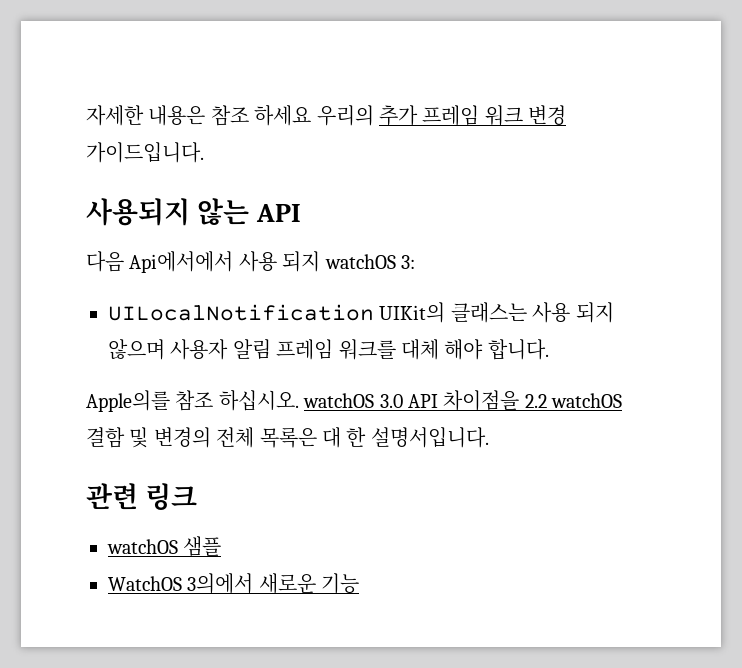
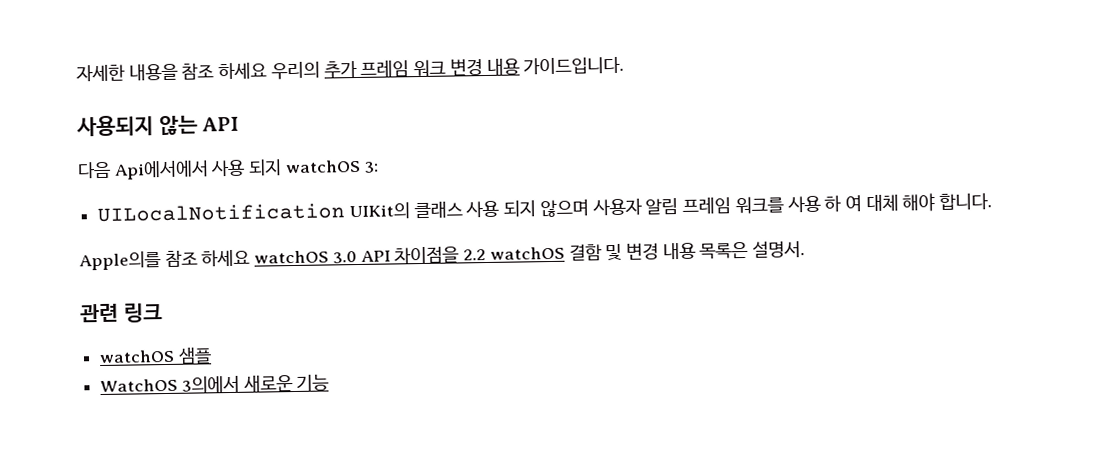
[148,105,206,126] 내용은 -> [128,63,178,81] 내용을
(567, 115) none -> [486,58,520,75] 내용
[450,302,527,323] 클래스는 -> [413,201,463,219] 클래스
(396, 349) none -> [786,195,862,213] 사용 하 여
[218,390,299,411] 하십시오. -> [201,249,251,267] 하세요
[153,427,489,448] 변경의 전체 목록은 대 한 설명서입니다. -> [625,240,806,260] 변경 내용 목록은 설명서.

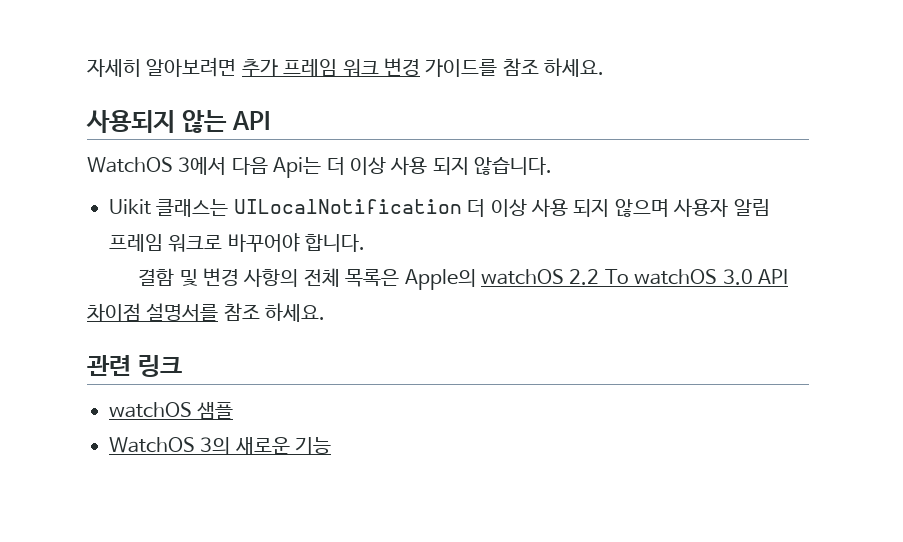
[76,61,320,82] 자세한 내용을 참조 하세요 우리의 -> [87,57,237,77] 자세히 알아보려면
[486,56,625,75] 내용 가이드입니다. -> [425,58,605,77] 가이드를 참조 하세요.
[77,159,379,180] [97,201,463,223] 다음 Api에서에서 사용 되지 watchOS 3: // UILocalNotification UIKit의 클래스 -> [87,156,553,178] [109,199,527,217] WatchOS 3에서 다음 Api는 더 이상 사용 되지 않습니다. // Uikit 클래스는 UILocalNotification 더 이상
[734,193,993,215] [79,240,806,271] 워크를 사용 하 여 대체 해야 합니다. // Apple의를 참조 하세요 watchOS 3.0 API 차이점을 2.2 watchOS 결함 및 변경 내용 목록은 설명서. -> [168,233,366,252] [138,268,788,290] [87,303,326,322] 워크로 바꾸어야 합니다. // 결함 및 변경 사항의 전체 목록은 Apple의 watchOS 2.2 To watchOS 3.0 API 차이점 설명서를 참조 하세요.
[181,375,240,393] 3의에서 -> [200,437,231,455] 3의

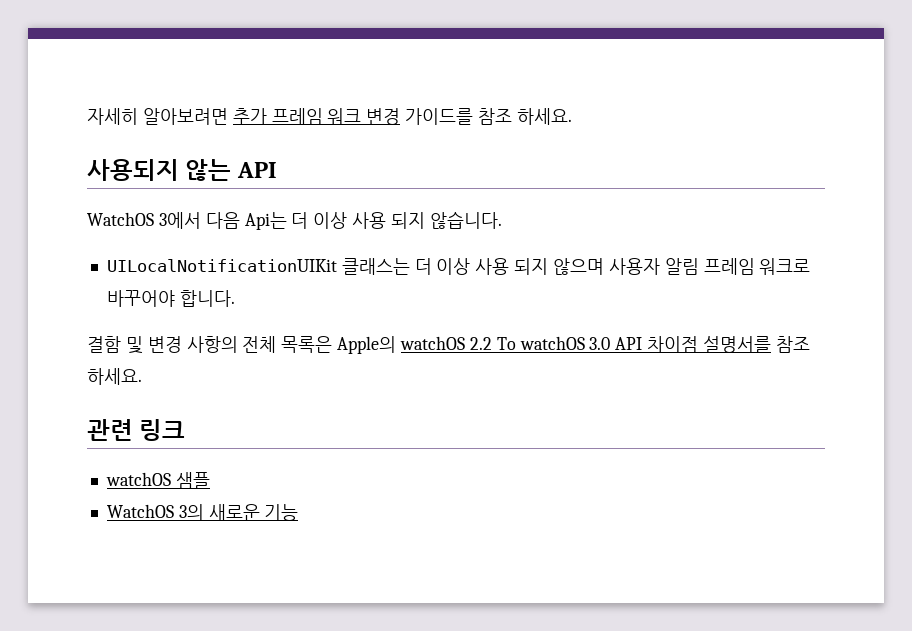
[109,199,462,217] Uikit 클래스는 UILocalNotification -> [106,258,410,275] UILocalNotificationUIKit 클래스는

